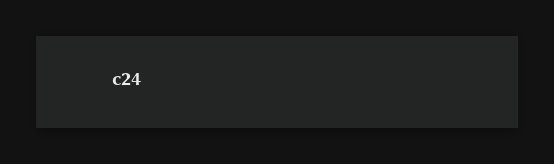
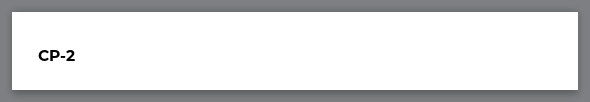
[112,73,141,86] c24 -> [38,50,75,61] CP-2

